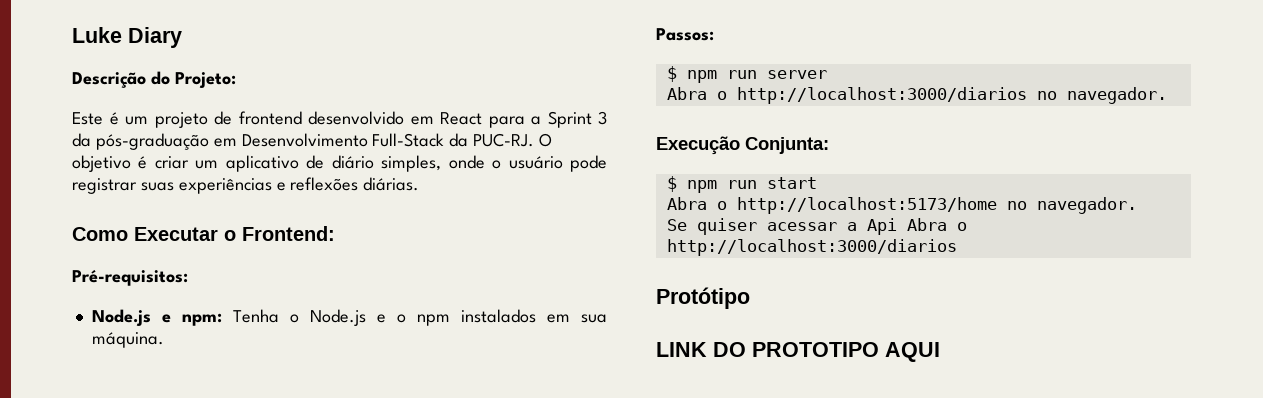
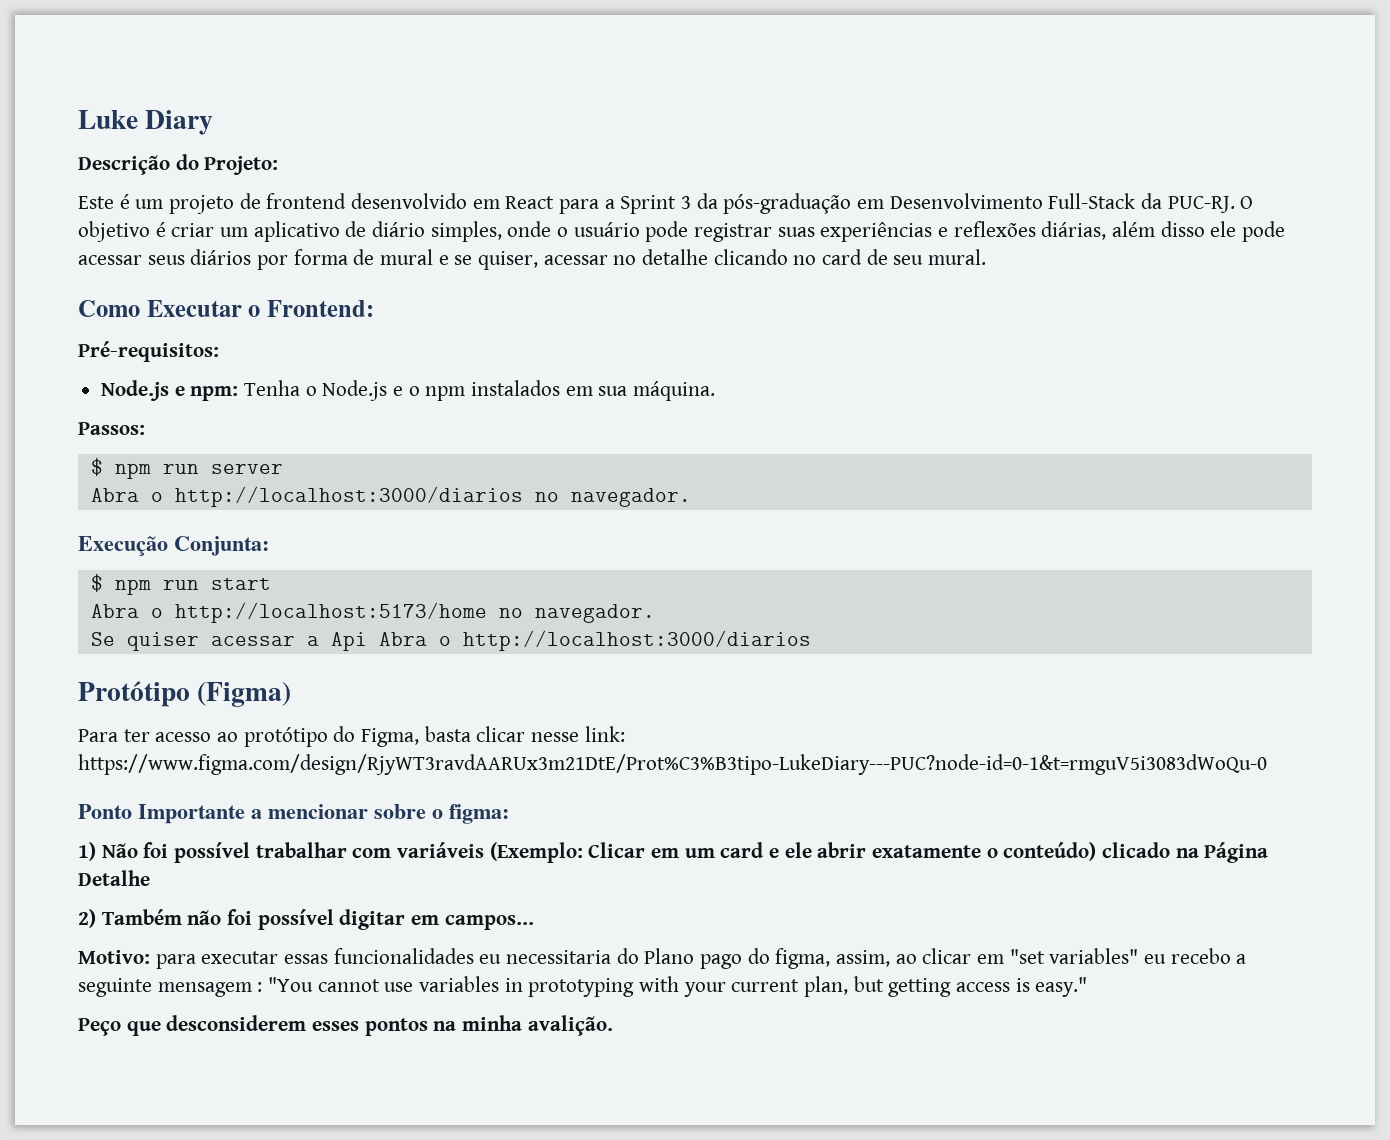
[363,177,420,191] diárias. -> [1041,221,1286,242] [78,249,987,270] diárias, além disso ele pode acessar seus diários por forma de mural e se quiser, acessar no detalhe clicando no card de seu mural.
[656,342,940,362] // LINK DO PROTOTIPO AQUI -> [197,682,292,707] [78,726,625,747] [78,754,1267,775] [78,804,509,824] [78,842,1269,863] [78,870,150,886] [78,909,534,930] [78,948,1247,969] [78,976,1088,997] [78,1015,613,1036] (Figma) // Para ter acesso ao protótipo do Figma, basta clicar nesse link: https://www.figma.com/design/RjyWT3ravdAARUx3m21DtE/Prot%C3%B3tipo-LukeDiary---PUC?node-id=0-1&t=rmguV5i3083dWoQu-0 // Ponto Importante a mencionar sobre o figma: // 1) Não foi possível trabalhar com variáveis (Exemplo: Clicar em um card e ele abrir exatamente o conteúdo) clicado na Página Detalhe // 2) Também não foi possível digitar em campos... // Motivo: para executar essas funcionalidades eu necessitaria do Plano pago do figma, assim, ao clicar em "set variables" eu recebo a seguinte mensagem : "You cannot use variables in prototyping with your current plan, but getting access is easy." // Peço que desconsiderem esses pontos na minha avalição.

